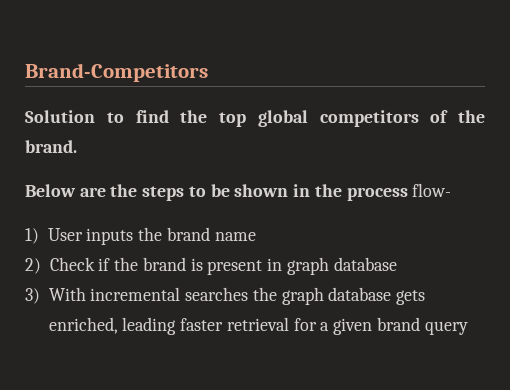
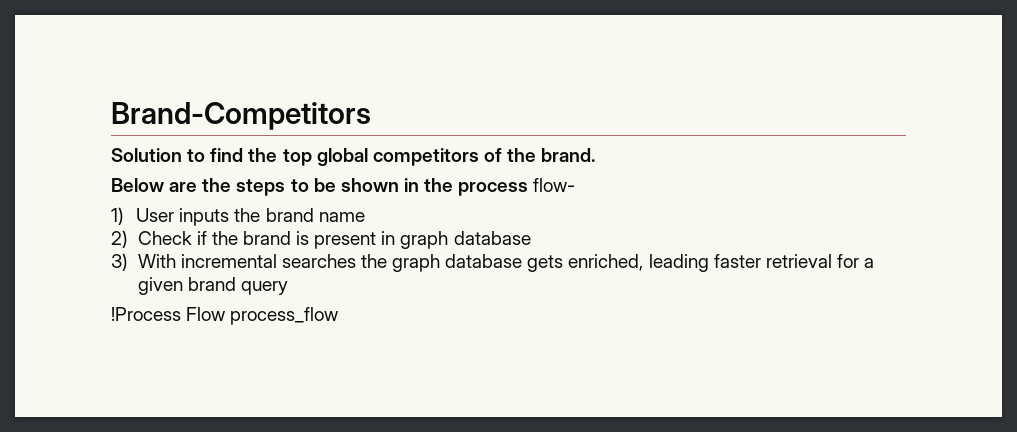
(468, 328) none -> [111,307,339,325] // !Process Flow process_flow

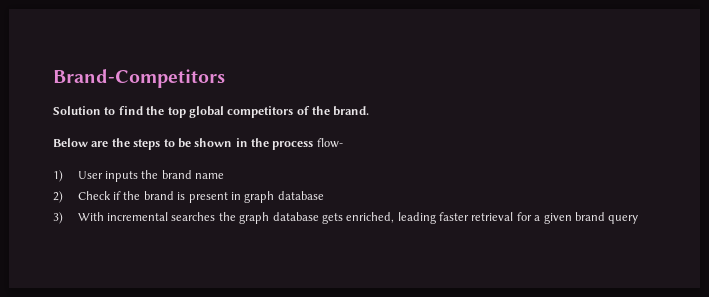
[111,307,339,325] // !Process Flow process_flow -> (639, 219) none

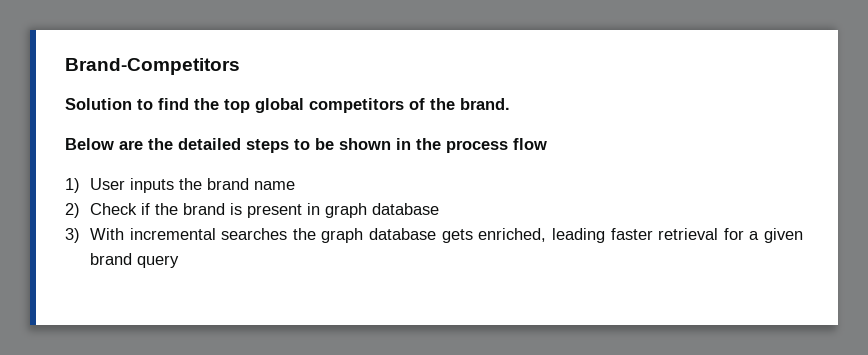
(130, 142) none -> [178,138,241,150] detailed
[316,138,343,148] flow- -> [513,138,547,150] flow

